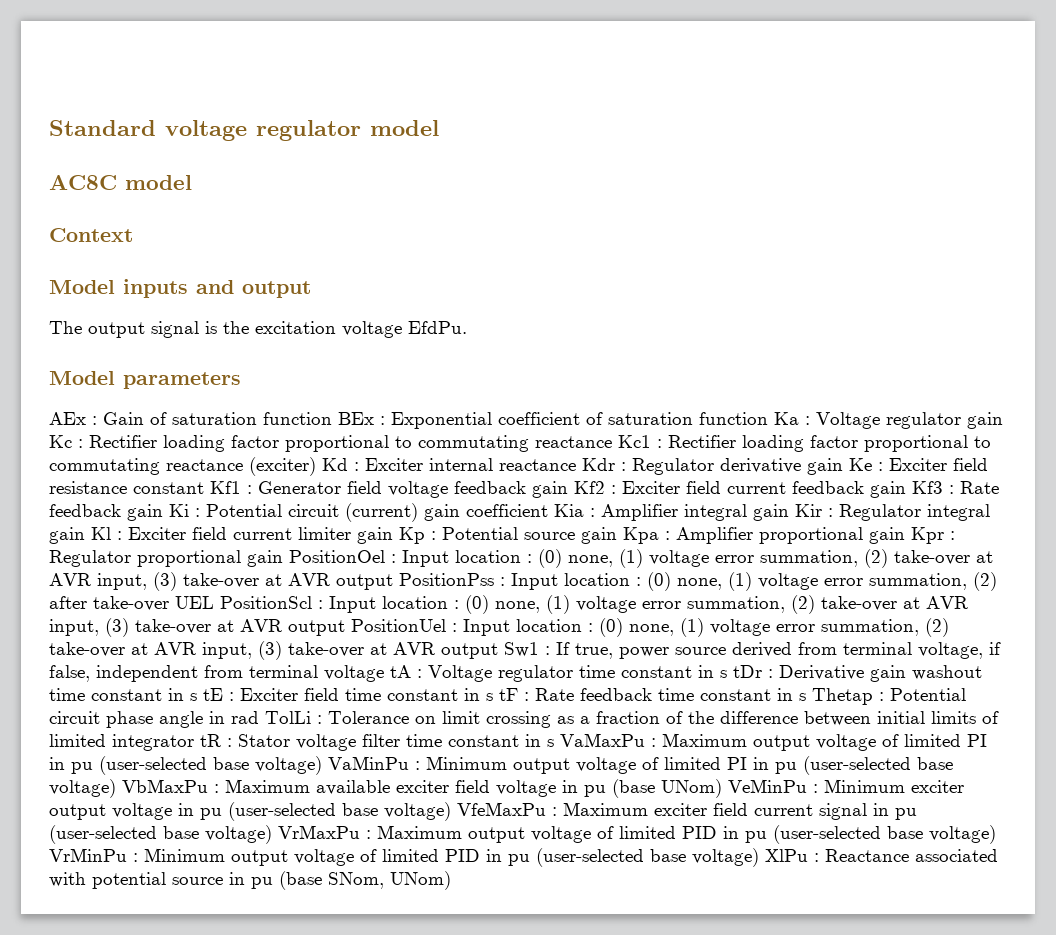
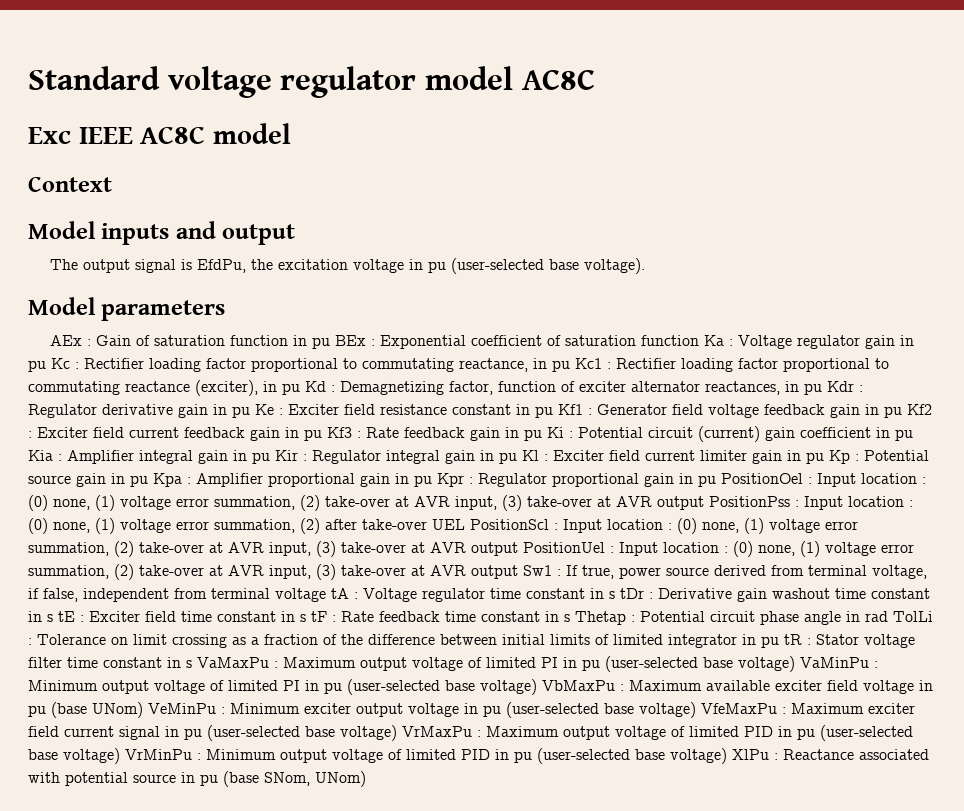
(439, 128) // -> [521,69,595,90] [28,127,133,144] AC8C // Exc IEEE
(217, 327) none -> [196,259,246,273] EfdPu,
[408,321,467,334] EfdPu. -> [408,258,645,274] in pu (user-selected base voltage).
(332, 418) none -> [292,335,330,349] in pu
(1003, 420) none -> [899,335,914,346] [28,360,46,372] in pu
[535,436,612,448] reactance -> [459,358,570,372] reactance, in pu
[249,457,576,476] (exciter) Kd : Exciter internal reactance -> [195,380,822,396] (exciter), in pu Kd : Demagnetizing factor, function of exciter alternator reactances, in pu
(843, 466) none -> [213,404,250,418] in pu
(204, 488) none -> [516,404,553,418] in pu
(568, 489) none -> [865,404,902,418] in pu
(906, 489) none -> [285,427,322,441] in pu
(163, 512) none -> [505,427,542,441] in pu
(548, 510) none -> [876,427,913,441] in pu
(789, 512) none -> [233,450,270,464] in pu
(85, 535) none -> [480,450,517,464] in pu
(393, 535) none -> [787,450,824,464] in pu
(617, 535) none -> [111,473,148,487] in pu
(905, 535) none -> [395,473,432,487] in pu
(283, 558) none -> [679,473,716,487] in pu
(194, 742) none -> [742,634,779,648] in pu

